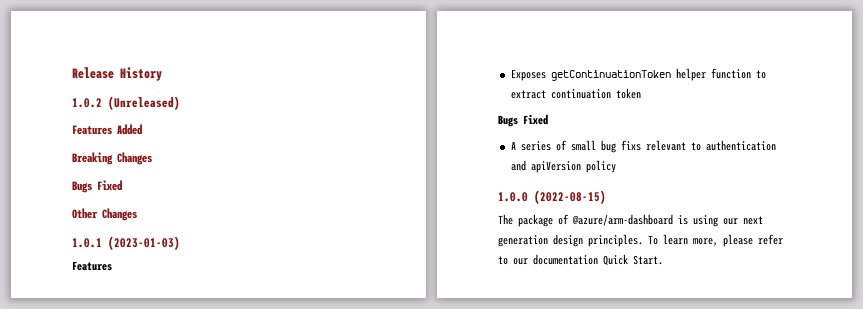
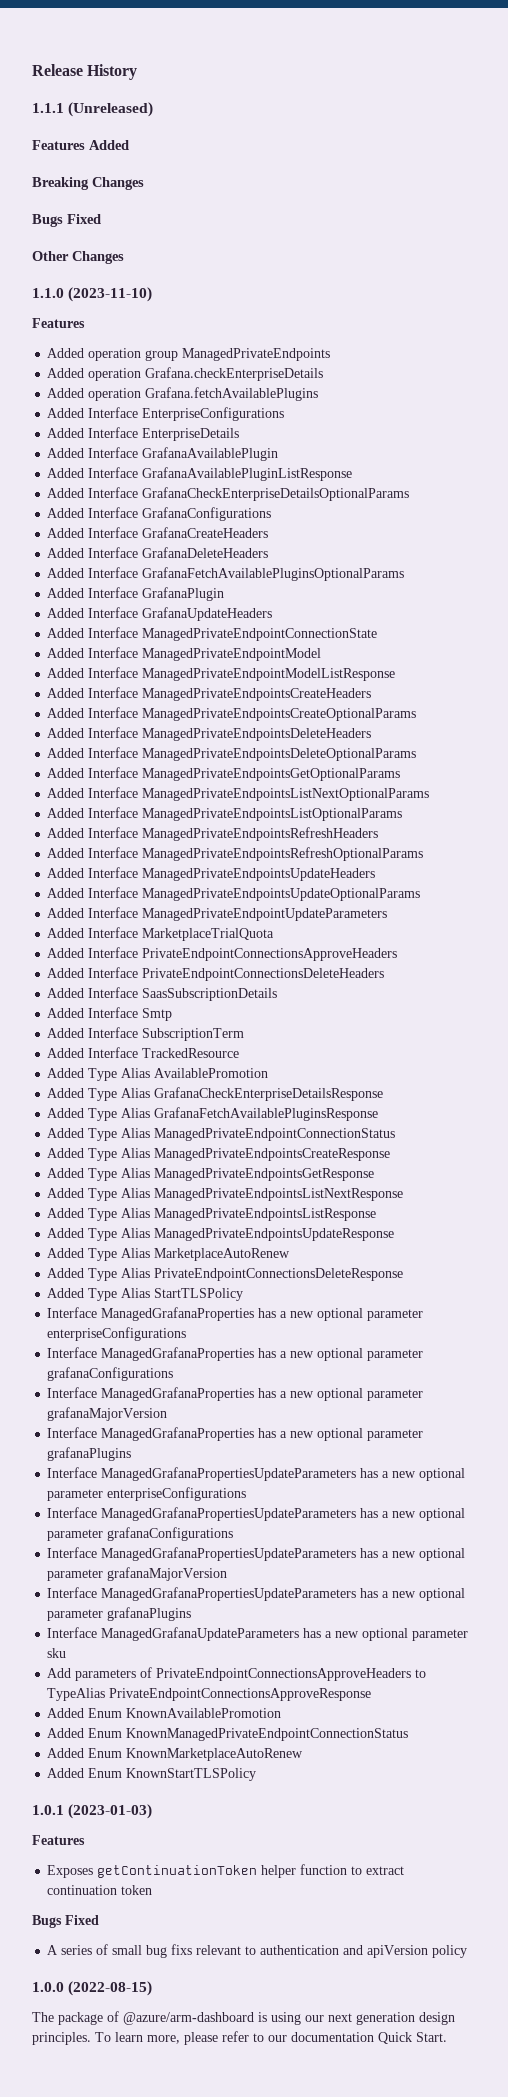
[72,98,102,108] 1.0.2 -> [32,103,64,113] 1.1.1
(137, 214) none -> [32,287,153,302] [32,318,85,328] [47,348,331,361] [47,367,324,381] [47,387,319,401] [47,407,285,421] [47,427,240,441] [47,447,279,461] [47,467,353,481] [47,487,410,501] [47,507,272,521] [47,527,269,538] [47,547,269,558] [47,567,405,581] [47,587,225,601] [47,607,273,621] [47,627,378,641] [47,647,322,661] [47,667,396,681] [47,687,372,701] [47,707,417,721] [47,727,372,741] [47,747,417,761] [47,767,401,781] [47,787,430,801] [47,807,403,821] [47,827,379,841] [47,847,424,861] [47,867,376,881] [47,887,421,901] [47,907,388,921] [47,927,275,941] [47,947,398,961] [47,967,385,981] [47,987,278,1001] [47,1007,173,1021] [47,1027,245,1041] [47,1047,240,1058] [47,1068,269,1081] [47,1087,384,1101] [47,1107,379,1121] [47,1128,396,1141] [47,1148,391,1161] [47,1168,375,1181] [47,1188,404,1201] [47,1208,377,1221] [47,1228,395,1241] [47,1248,291,1261] [47,1268,404,1281] [47,1288,244,1301] [47,1307,424,1321] [47,1327,187,1341] [47,1347,424,1361] [47,1367,174,1381] [47,1387,424,1401] [47,1407,168,1421] [47,1427,424,1441] [47,1447,132,1461] [47,1467,466,1481] [47,1487,247,1501] [47,1507,466,1521] [47,1527,234,1541] [47,1547,466,1561] [47,1567,228,1581] [47,1587,466,1601] [47,1607,192,1621] [47,1627,469,1641] [47,1648,67,1658] [47,1667,427,1681] [47,1688,372,1701] [47,1708,282,1718] [47,1728,409,1741] [47,1748,304,1761] [47,1768,257,1781] // 1.1.0 (2023-11-10) // Features // Added operation group ManagedPrivateEndpoints // Added operation Grafana.checkEnterpriseDetails // Added operation Grafana.fetchAvailablePlugins // Added Interface EnterpriseConfigurations // Added Interface EnterpriseDetails // Added Interface GrafanaAvailablePlugin // Added Interface GrafanaAvailablePluginListResponse // Added Interface GrafanaCheckEnterpriseDetailsOptionalParams // Added Interface GrafanaConfigurations // Added Interface GrafanaCreateHeaders // Added Interface GrafanaDeleteHeaders // Added Interface GrafanaFetchAvailablePluginsOptionalParams // Added Interface GrafanaPlugin // Added Interface GrafanaUpdateHeaders // Added Interface ManagedPrivateEndpointConnectionState // Added Interface ManagedPrivateEndpointModel // Added Interface ManagedPrivateEndpointModelListResponse // Added Interface ManagedPrivateEndpointsCreateHeaders // Added Interface ManagedPrivateEndpointsCreateOptionalParams // Added Interface ManagedPrivateEndpointsDeleteHeaders // Added Interface ManagedPrivateEndpointsDeleteOptionalParams // Added Interface ManagedPrivateEndpointsGetOptionalParams // Added Interface ManagedPrivateEndpointsListNextOptionalParams // Added Interface ManagedPrivateEndpointsListOptionalParams // Added Interface ManagedPrivateEndpointsRefreshHeaders // Added Interface ManagedPrivateEndpointsRefreshOptionalParams // Added Interface ManagedPrivateEndpointsUpdateHeaders // Added Interface ManagedPrivateEndpointsUpdateOptionalParams // Added Interface ManagedPrivateEndpointUpdateParameters // Added Interface MarketplaceTrialQuota // Added Interface PrivateEndpointConnectionsApproveHeaders // Added Interface PrivateEndpointConnectionsDeleteHeaders // Added Interface SaasSubscriptionDetails // Added Interface Smtp // Added Interface SubscriptionTerm // Added Interface TrackedResource // Added Type Alias AvailablePromotion // Added Type Alias GrafanaCheckEnterpriseDetailsResponse // Added Type Alias GrafanaFetchAvailablePluginsResponse // Added Type Alias ManagedPrivateEndpointConnectionStatus // Added Type Alias ManagedPrivateEndpointsCreateResponse // Added Type Alias ManagedPrivateEndpointsGetResponse // Added Type Alias ManagedPrivateEndpointsListNextResponse // Added Type Alias ManagedPrivateEndpointsListResponse // Added Type Alias ManagedPrivateEndpointsUpdateResponse // Added Type Alias MarketplaceAutoRenew // Added Type Alias PrivateEndpointConnectionsDeleteResponse // Added Type Alias StartTLSPolicy // Interface ManagedGrafanaProperties has a new optional parameter enterpriseConfigurations // Interface ManagedGrafanaProperties has a new optional parameter grafanaConfigurations // Interface ManagedGrafanaProperties has a new optional parameter grafanaMajorVersion // Interface ManagedGrafanaProperties has a new optional parameter grafanaPlugins // Interface ManagedGrafanaPropertiesUpdateParameters has a new optional parameter enterpriseConfigurations // Interface ManagedGrafanaPropertiesUpdateParameters has a new optional parameter grafanaConfigurations // Interface ManagedGrafanaPropertiesUpdateParameters has a new optional parameter grafanaMajorVersion // Interface ManagedGrafanaPropertiesUpdateParameters has a new optional parameter grafanaPlugins // Interface ManagedGrafanaUpdateParameters has a new optional parameter sku // Add parameters of PrivateEndpointConnectionsApproveHeaders to TypeAlias PrivateEndpointConnectionsApproveResponse // Added Enum KnownAvailablePromotion // Added Enum KnownManagedPrivateEndpointConnectionStatus // Added Enum KnownMarketplaceAutoRenew // Added Enum KnownStartTLSPolicy

